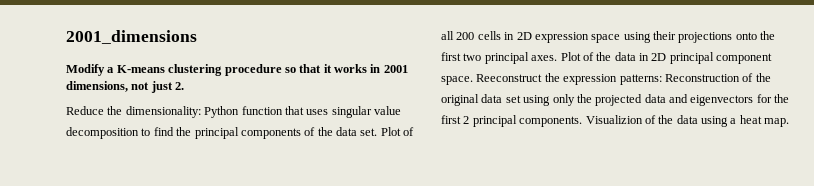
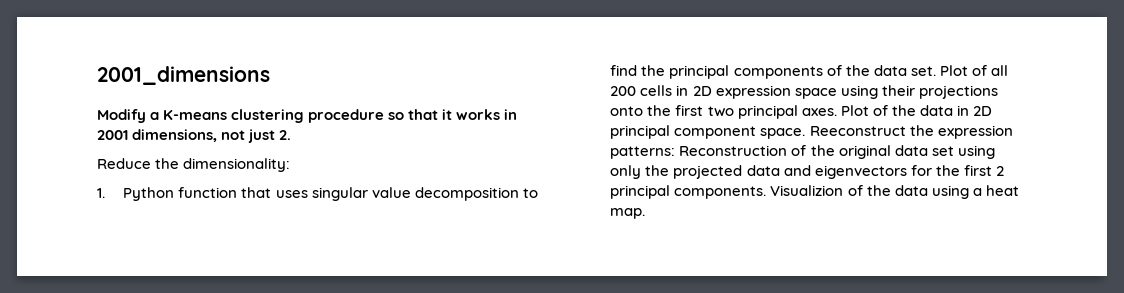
(201, 112) none -> [97,188,105,198] // 1.

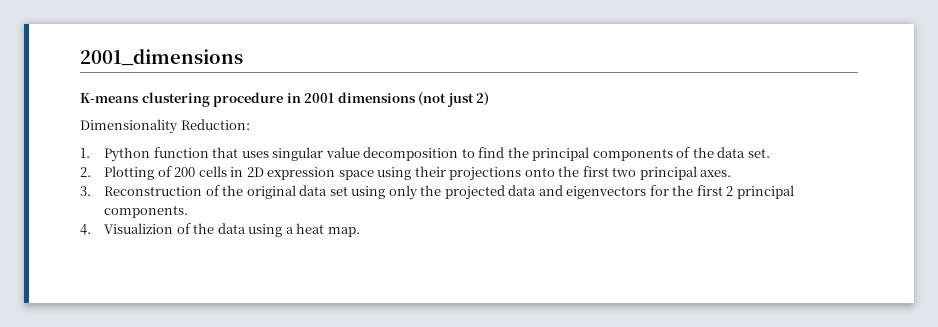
[97,109,160,123] Modify a -> (243, 57) none
[388,109,518,120] [97,129,292,143] [97,158,291,172] so that it works in 2001 dimensions, not just 2. // Reduce the dimensionality: -> [286,92,490,107] [80,119,250,134] in 2001 dimensions (not just 2) // Dimensionality Reduction:
[939,65,1008,76] Plot of all -> [80,166,172,180] // 2. Plotting of
[840,105,992,116] [610,125,1013,139] [610,146,676,159] Plot of the data in 2D principal component space. Reeconstruct the expression patterns: -> [80,186,91,196] // 3.
(767, 192) none -> [80,224,91,235] // 4.

